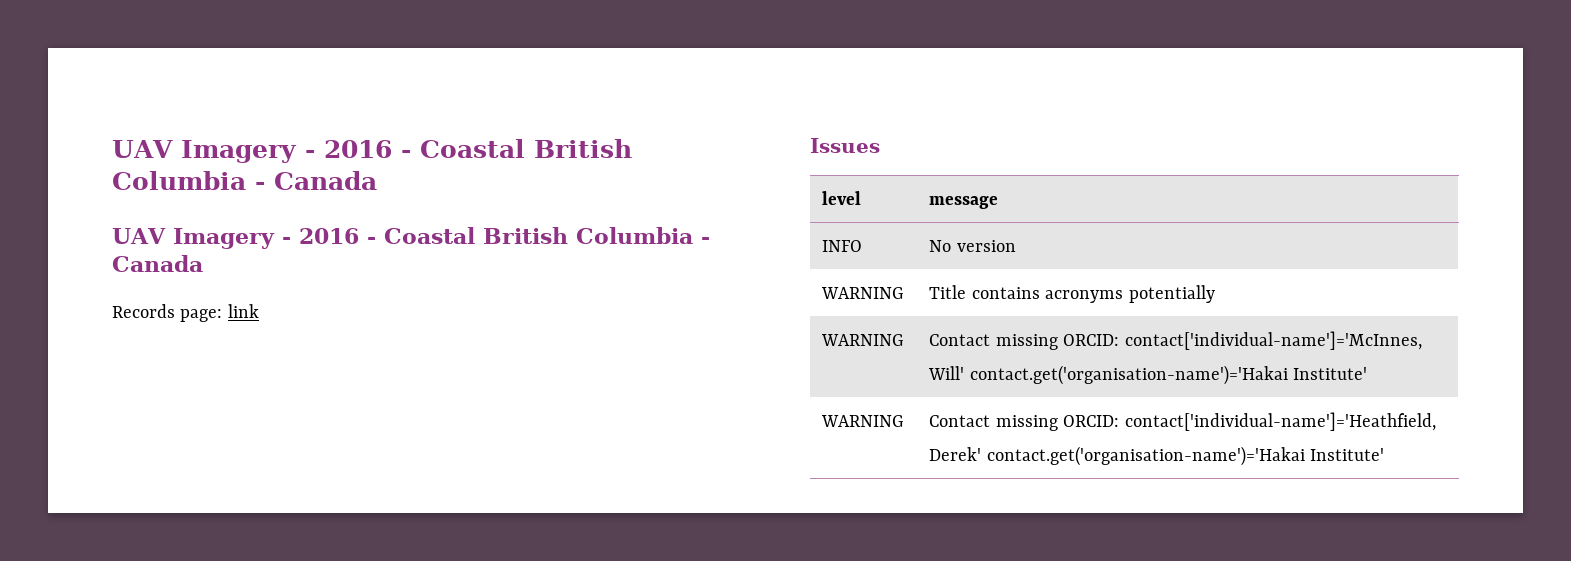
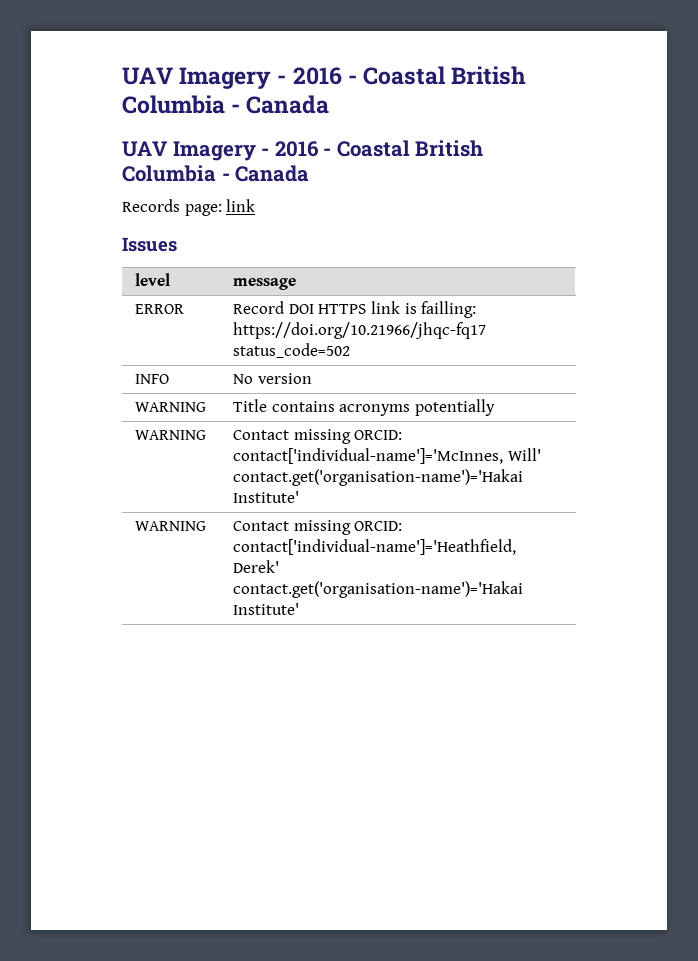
(999, 202) none -> [135,304,185,314] [233,301,477,318] [233,322,487,339] [233,343,351,358] // ERROR | Record DOI HTTPS link is failling: https://doi.org/10.21966/jhqc-fq17 status_code=502

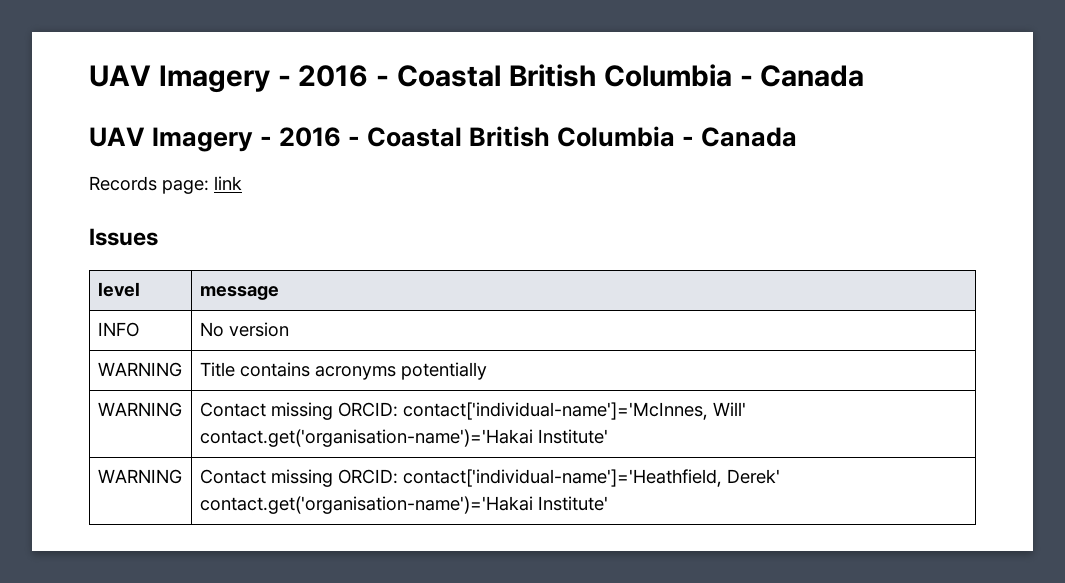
[135,304,185,314] [233,301,477,318] [233,322,487,339] [233,343,351,358] // ERROR | Record DOI HTTPS link is failling: https://doi.org/10.21966/jhqc-fq17 status_code=502 -> (279, 293) none

